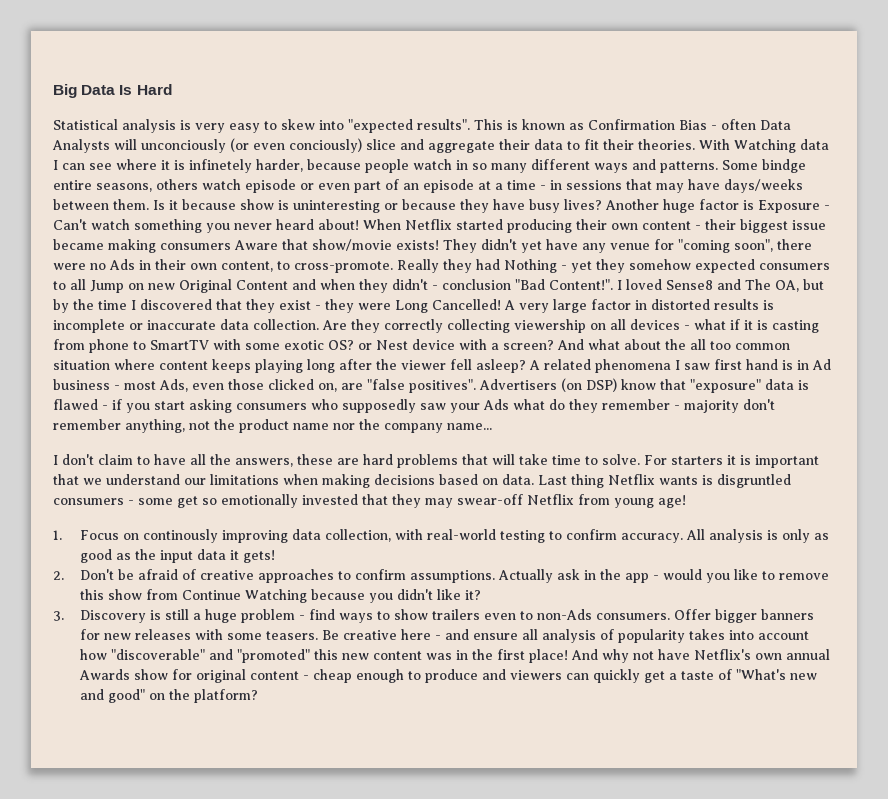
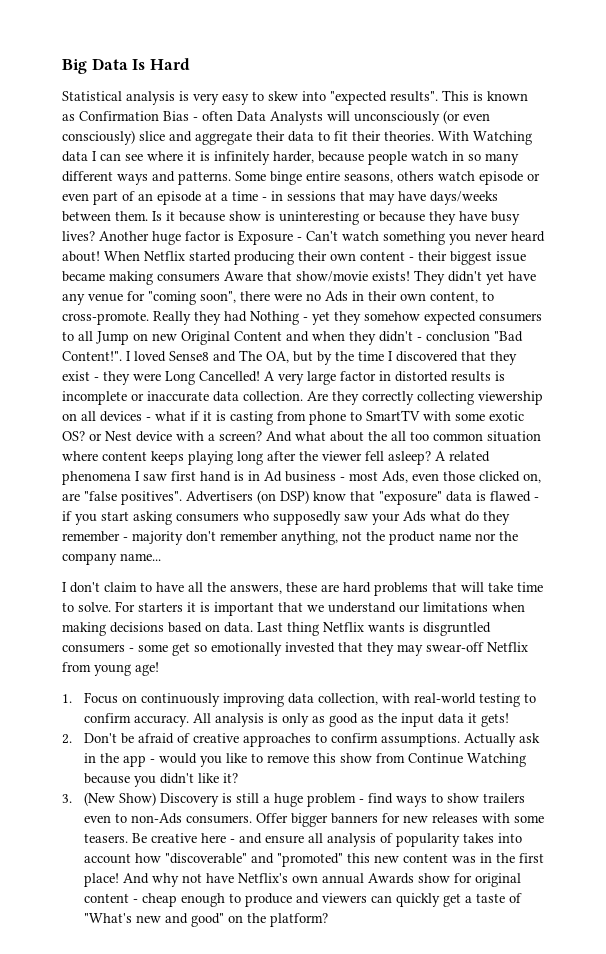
[141,139,226,153] unconciously -> [354,111,440,125] unconsciously
[289,138,362,153] conciously) -> [62,130,135,145] consciously)
[189,159,252,173] infinetely -> [214,151,270,165] infinitely
[762,159,806,173] bindge -> [270,171,302,185] binge
[143,529,219,543] continously -> [140,693,220,707] continuously
(64, 616) none -> [83,792,156,806] (New Show)

